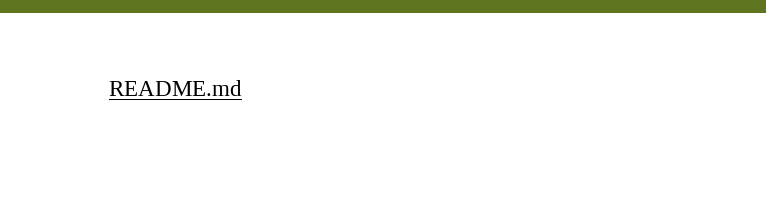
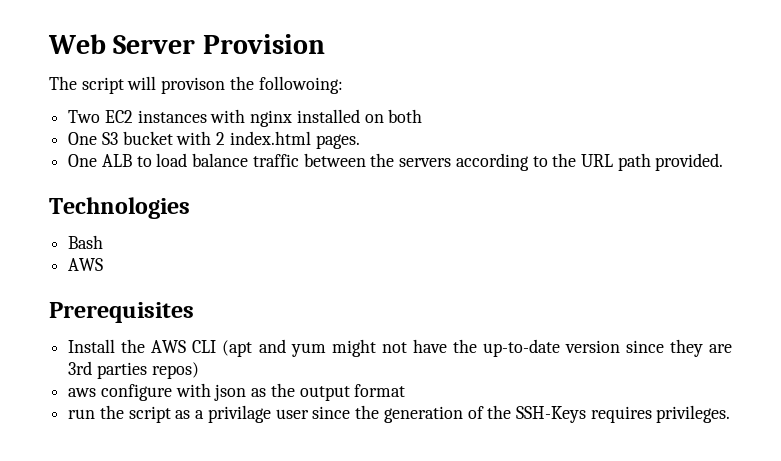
[109,80,242,96] README.md -> [48,34,325,54] [49,76,343,94] [68,109,423,127] [68,131,360,149] [68,153,724,171] [49,197,190,219] [68,235,104,249] [68,258,104,271] [49,302,194,323] [68,339,732,357] [68,361,199,379] [68,383,406,401] [68,405,731,423] Web Server Provision // The script will provison the followoing: // Two EC2 instances with nginx installed on both // One S3 bucket with 2 index.html pages. // One ALB to load balance traffic between the servers according to the URL path provided. // Technologies // Bash // AWS // Prerequisites // Install the AWS CLI (apt and yum might not have the up-to-date version since they are 3rd parties repos) // aws configure with json as the output format // run the script as a privilage user since the generation of the SSH-Keys requires privileges.

